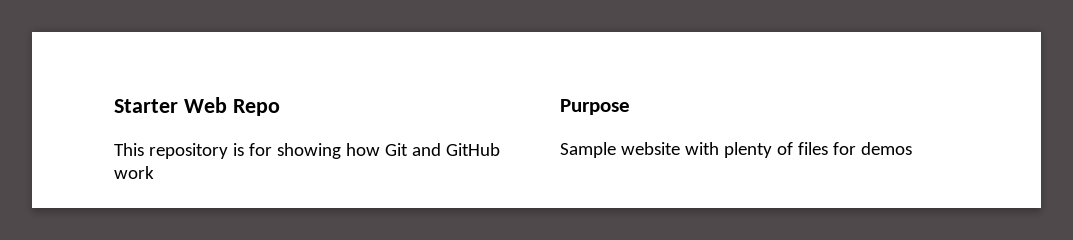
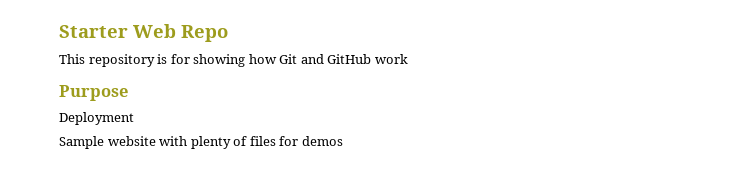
(630, 107) none -> [59,112,134,125] // Deployment

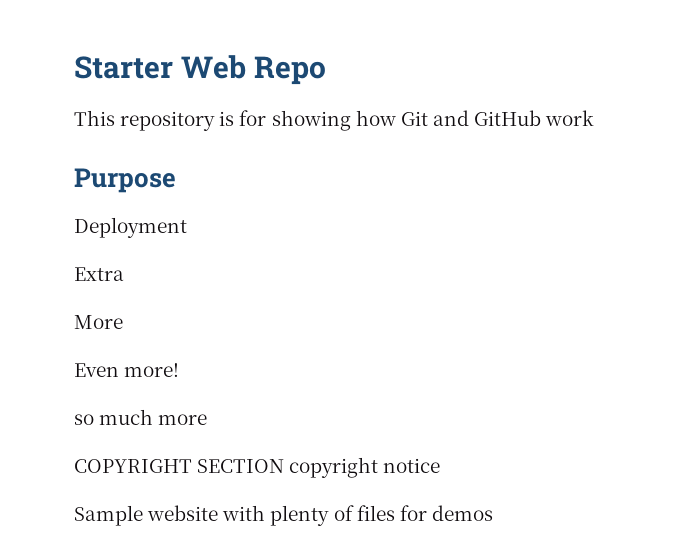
(134, 118) none -> [74,267,124,281] [74,315,123,329] [74,363,180,377] [74,409,208,425] [74,457,441,478] // Extra // More // Even more! // so much more // COPYRIGHT SECTION copyright notice

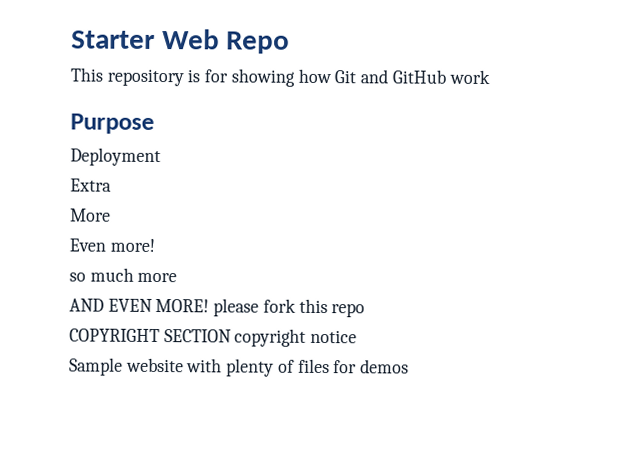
(208, 419) none -> [69,298,366,318] // AND EVEN MORE! please fork this repo

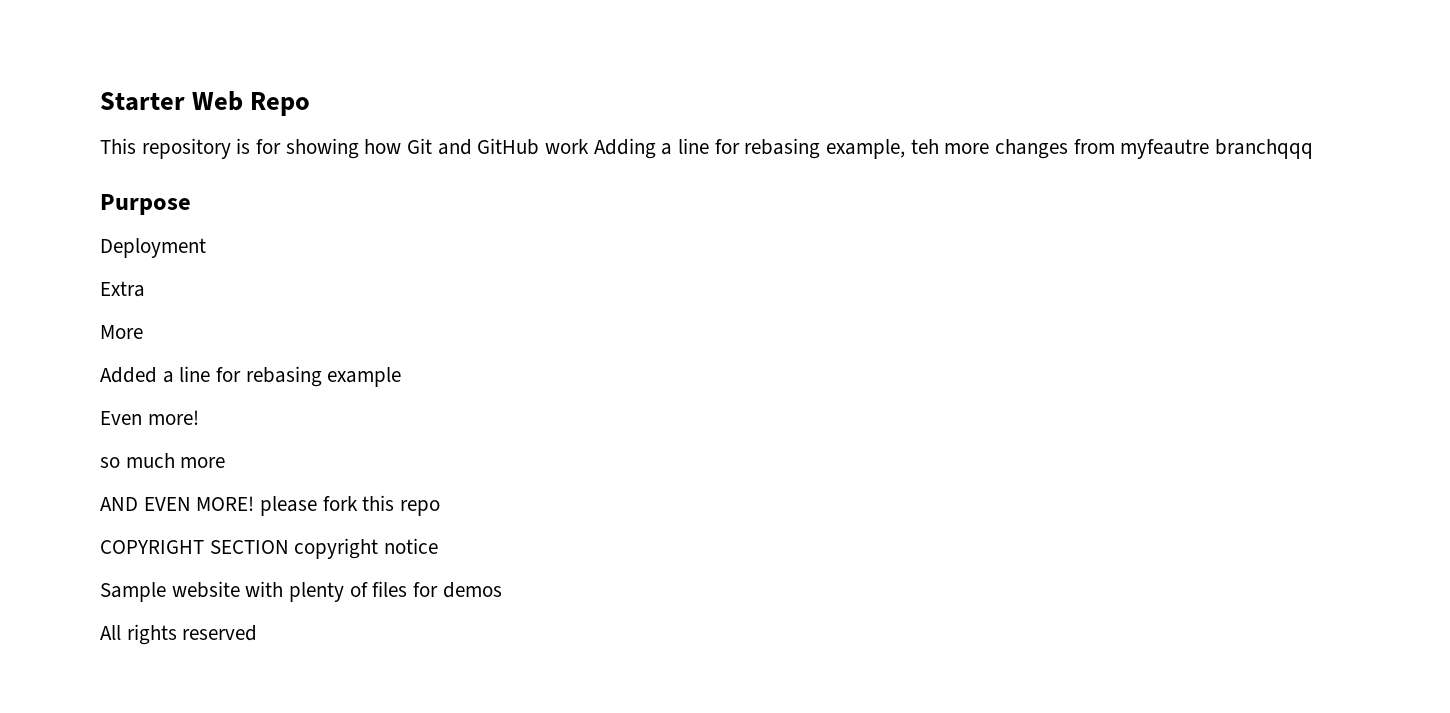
[70,113,155,134] [70,147,161,167] [70,178,112,192] [70,208,111,222] // Purpose // Deployment // Extra // More -> [593,138,1314,159] [100,194,191,215] [100,238,206,258] [100,281,145,297] [100,325,143,339] [100,366,402,387] Adding a line for rebasing example, teh more changes from myfeautre branchqqq // Purpose // Deployment // Extra // More // Added a line for rebasing example
(410, 366) none -> [100,624,258,645] // All rights reserved

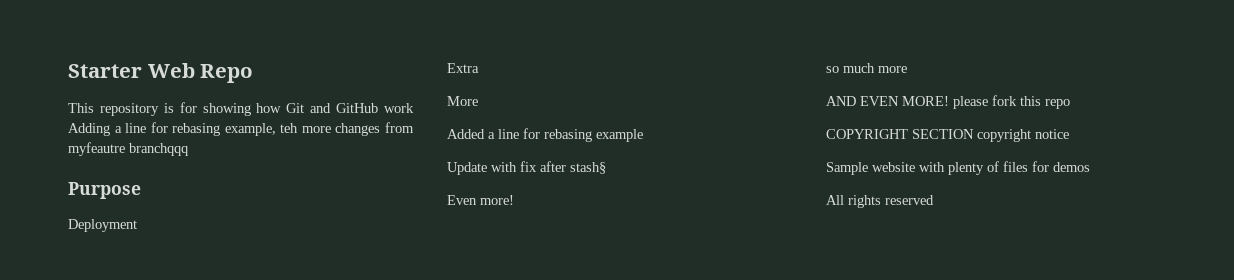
(402, 377) none -> [447,161,606,175] // Update with fix after stash§

